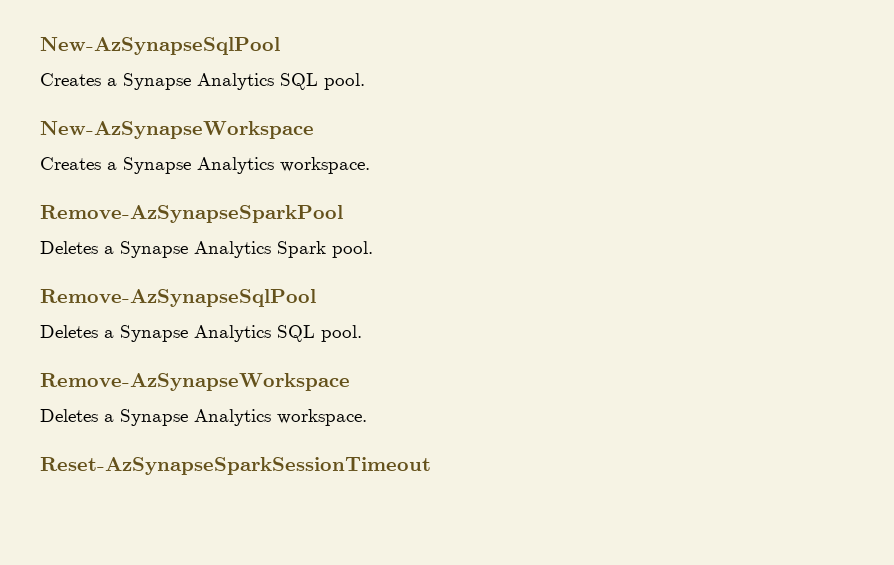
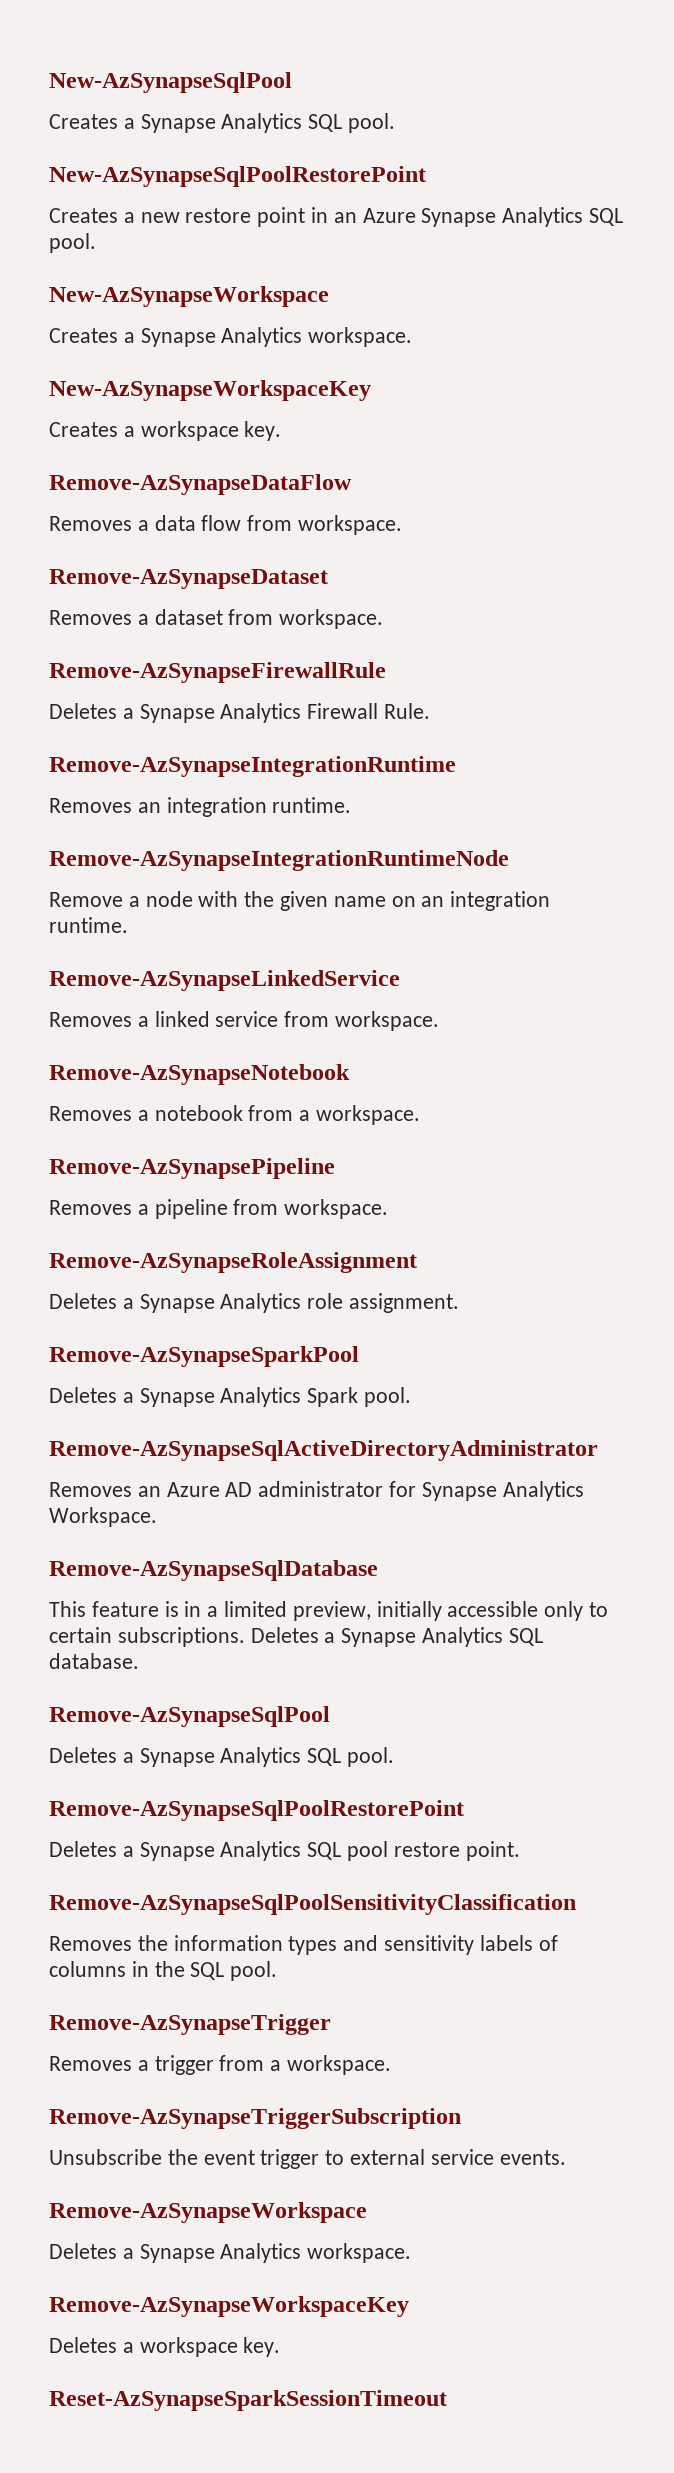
(365, 81) none -> [49,166,426,187] [49,207,624,227] [49,233,96,253] // New-AzSynapseSqlPoolRestorePoint // Creates a new restore point in an Azure Synapse Analytics SQL pool.
(370, 165) none -> [49,380,371,401] [49,421,282,441] [49,474,352,495] [49,515,403,535] [49,569,328,589] [49,609,384,629] [49,662,386,683] [49,703,431,723] [49,756,456,777] [49,797,352,817] [49,850,509,871] [49,891,551,911] [49,917,128,933] [49,970,400,991] [49,1011,440,1031] [49,1064,350,1085] [49,1105,421,1125] [49,1158,335,1179] [49,1199,389,1219] [49,1252,417,1273] [49,1293,460,1313] // New-AzSynapseWorkspaceKey // Creates a workspace key. // Remove-AzSynapseDataFlow // Removes a data flow from workspace. // Remove-AzSynapseDataset // Removes a dataset from workspace. // Remove-AzSynapseFirewallRule // Deletes a Synapse Analytics Firewall Rule. // Remove-AzSynapseIntegrationRuntime // Removes an integration runtime. // Remove-AzSynapseIntegrationRuntimeNode // Remove a node with the given name on an integration runtime. // Remove-AzSynapseLinkedService // Removes a linked service from workspace. // Remove-AzSynapseNotebook // Removes a notebook from a workspace. // Remove-AzSynapsePipeline // Removes a pipeline from workspace. // Remove-AzSynapseRoleAssignment // Deletes a Synapse Analytics role assignment.
(373, 249) none -> [49,1440,598,1461] [49,1481,584,1501] [49,1507,157,1527] [49,1560,378,1581] [49,1601,609,1621] [49,1627,543,1647] [49,1653,139,1669] // Remove-AzSynapseSqlActiveDirectoryAdministrator // Removes an Azure AD administrator for Synapse Analytics Workspace. // Remove-AzSynapseSqlDatabase // This feature is in a limited preview, initially accessible only to certain subscriptions. Deletes a Synapse Analytics SQL database.
(362, 333) none -> [49,1800,464,1821] [49,1841,520,1861] [49,1894,576,1915] [49,1935,558,1955] [49,1961,278,1981] [49,2014,331,2035] [49,2055,392,2075] [49,2108,461,2129] [49,2149,566,2169] // Remove-AzSynapseSqlPoolRestorePoint // Deletes a Synapse Analytics SQL pool restore point. // Remove-AzSynapseSqlPoolSensitivityClassification // Removes the information types and sensitivity labels of columns in the SQL pool. // Remove-AzSynapseTrigger // Removes a trigger from a workspace. // Remove-AzSynapseTriggerSubscription // Unsubscribe the event trigger to external service events.
(367, 417) none -> [49,2296,409,2317] [49,2337,281,2357] // Remove-AzSynapseWorkspaceKey // Deletes a workspace key.

